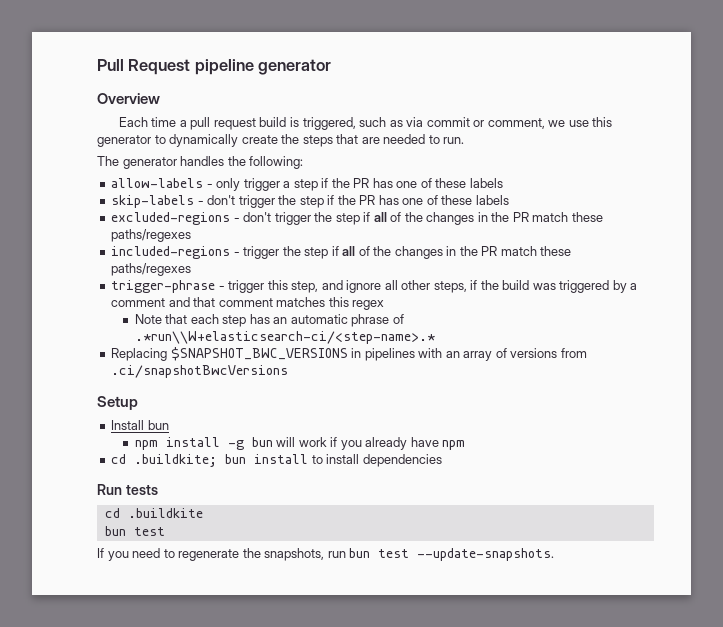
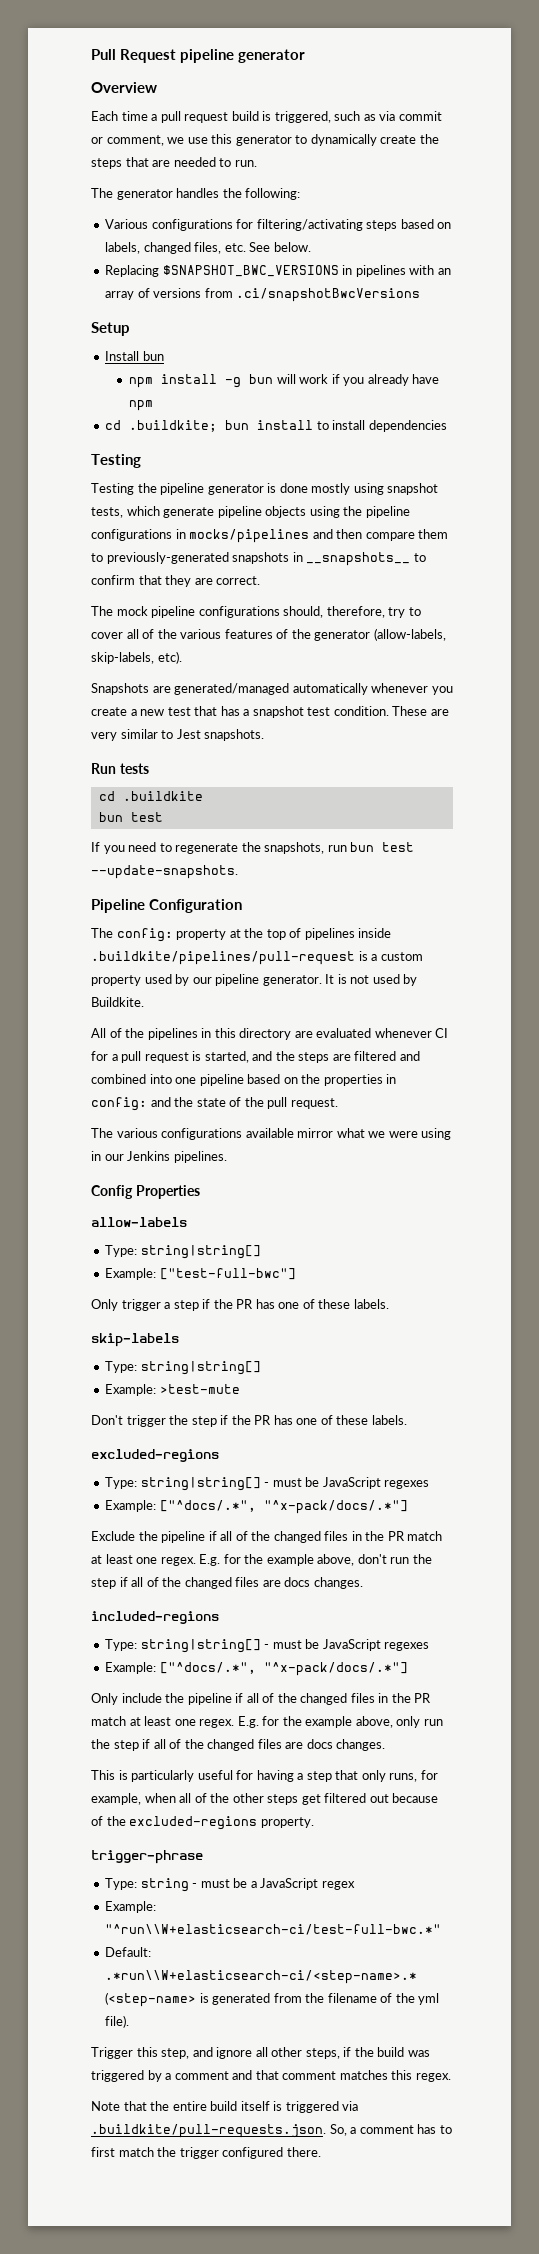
[111,178,503,191] [111,195,509,208] [111,212,603,225] [111,229,192,242] [111,246,572,259] [111,263,192,276] [111,280,638,293] [111,297,385,310] [134,314,404,327] [134,331,435,344] allow-labels - only trigger a step if the PR has one of these labels // skip-labels - don't trigger the step if the PR has one of these labels // excluded-regions - don't trigger the step if all of the changes in the PR match these paths/regexes // included-regions - trigger the step if all of the changes in the PR match these paths/regexes // trigger-phrase - trigger this step, and ignore all other steps, if the build was triggered by a comment and that comment matches this regex // Note that each step has an automatic phrase of .*run\\W+elasticsearch-ci/<step-name>.* -> [105,219,452,231] [105,242,311,254] Various configurations for filtering/activating steps based on labels, changed files, etc. See below.
(442, 460) none -> [91,454,141,468] [91,483,439,495] [91,506,410,518] [91,529,449,543] [91,552,426,566] [91,575,261,587] [91,606,421,618] [91,628,446,641] [91,651,182,664] [91,683,453,695] [91,706,449,718] [91,729,265,741] // Testing // Testing the pipeline generator is done mostly using snapshot tests, which generate pipeline objects using the pipeline configurations in mocks/pipelines and then compare them to previously-generated snapshots in __snapshots__ to confirm that they are correct. // The mock pipeline configurations should, therefore, try to cover all of the various features of the generator (allow-labels, skip-labels, etc). // Snapshots are generated/managed automatically whenever you create a new test that has a snapshot test condition. These are very similar to Jest snapshots.
(555, 554) none -> [91,899,242,913] [91,928,392,942] [91,951,423,965] [91,974,418,986] [91,997,144,1007] [91,1028,449,1040] [91,1051,420,1063] [91,1074,397,1086] [91,1097,338,1111] [91,1128,452,1140] [91,1151,227,1163] [91,1185,200,1199] [91,1217,187,1227] [105,1245,261,1259] [105,1268,296,1280] [91,1299,389,1311] [91,1333,179,1347] [105,1361,261,1375] [105,1384,240,1396] [91,1415,407,1427] [91,1449,219,1462] [105,1477,430,1491] [105,1500,408,1514] [91,1531,443,1543] [91,1554,432,1566] [91,1577,363,1589] [91,1611,219,1624] [105,1639,430,1653] [105,1662,408,1676] [91,1693,432,1705] [91,1716,443,1728] [91,1739,386,1751] [91,1770,438,1782] [91,1793,439,1805] [91,1816,314,1830] [91,1850,203,1864] [105,1878,355,1892] [105,1901,157,1913] [105,1924,442,1935] [105,1947,152,1957] [105,1970,418,1984] [105,1992,440,2007] [105,2015,130,2028] [91,2047,430,2059] [91,2070,451,2082] [91,2101,359,2113] [91,2124,452,2138] [91,2147,321,2159] // Pipeline Configuration // The config: property at the top of pipelines inside .buildkite/pipelines/pull-request is a custom property used by our pipeline generator. It is not used by Buildkite. // All of the pipelines in this directory are evaluated whenever CI for a pull request is started, and the steps are filtered and combined into one pipeline based on the properties in config: and the state of the pull request. // The various configurations available mirror what we were using in our Jenkins pipelines. // Config Properties // allow-labels // Type: string|string[] // Example: ["test-full-bwc"] // Only trigger a step if the PR has one of these labels. // skip-labels // Type: string|string[] // Example: >test-mute // Don't trigger the step if the PR has one of these labels. // excluded-regions // Type: string|string[] - must be JavaScript regexes // Example: ["^docs/.*", "^x-pack/docs/.*"] // Exclude the pipeline if all of the changed files in the PR match at least one regex. E.g. for the example above, don't run the step if all of the changed files are docs changes. // included-regions // Type: string|string[] - must be JavaScript regexes // Example: ["^docs/.*", "^x-pack/docs/.*"] // Only include the pipeline if all of the changed files in the PR match at least one regex. E.g. for the example above, only run the step if all of the changed files are docs changes. // This is particularly useful for having a step that only runs, for example, when all of the other steps get filtered out because of the excluded-regions property. // trigger-phrase // Type: string - must be a JavaScript regex // Example: "^run\\W+elasticsearch-ci/test-full-bwc.*" // Default: .*run\\W+elasticsearch-ci/<step-name>.* (<step-name> is generated from the filename of the yml file). // Trigger this step, and ignore all other steps, if the build was triggered by a comment and that comment matches this regex. // Note that the entire build itself is triggered via .buildkite/pull-requests.json. So, a comment has to first match the trigger configured there.

